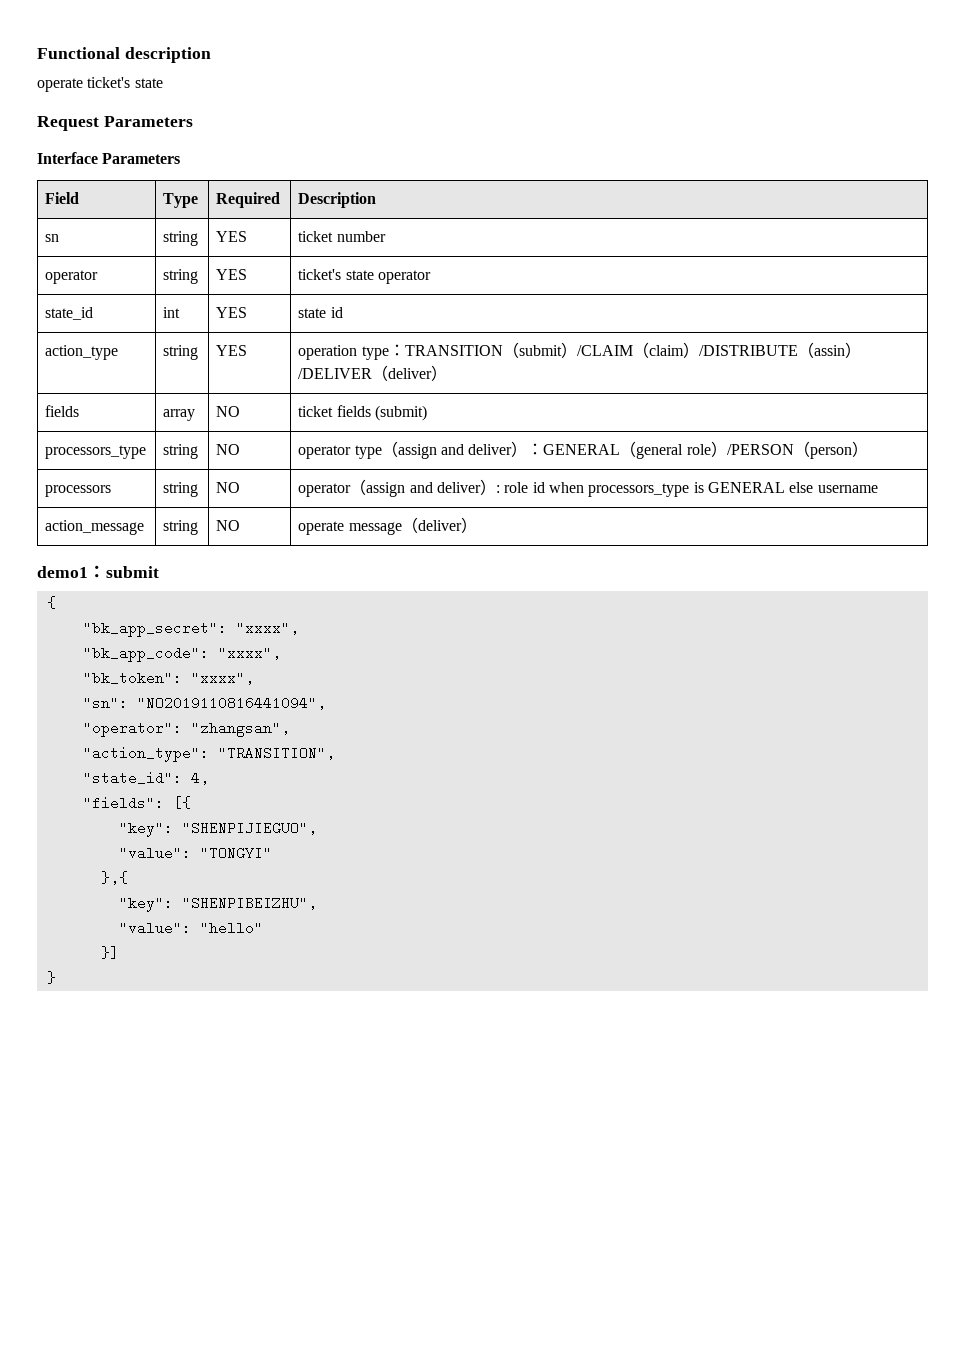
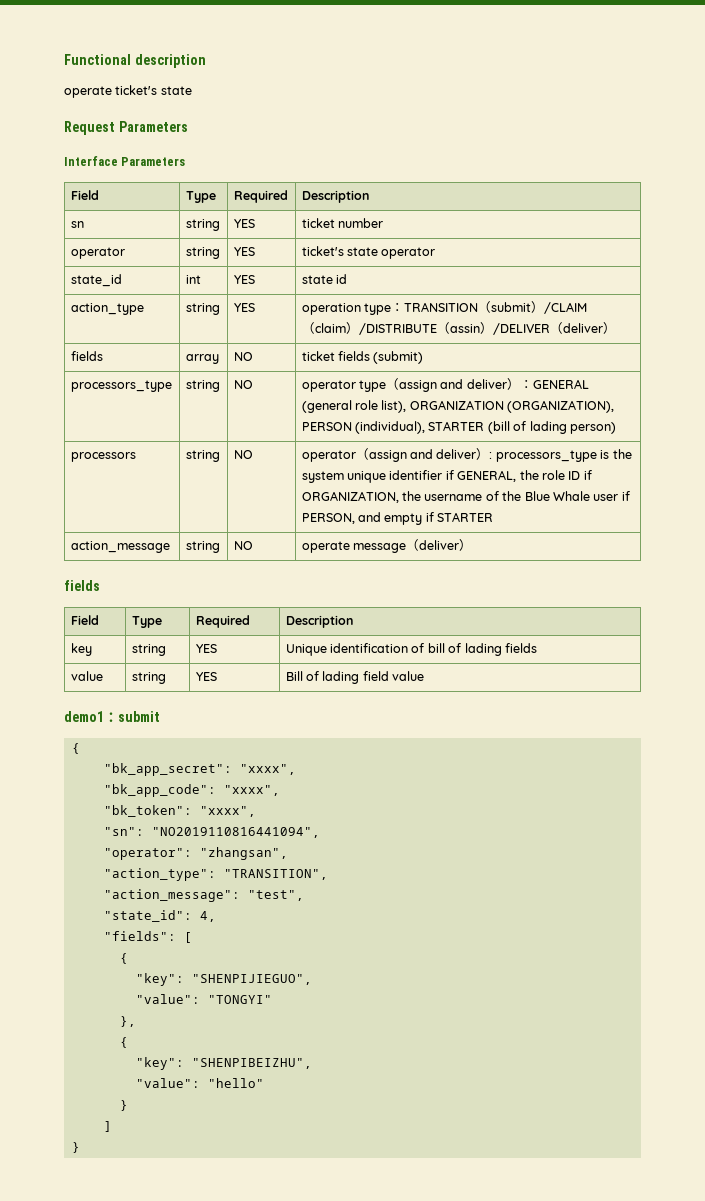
[620,441,868,459] （general role）/PERSON（person） -> [301,400,615,413] [301,421,616,434] (general role list), ORGANIZATION (ORGANIZATION), PERSON (individual), STARTER (bill of lading person)
[504,482,878,497] role id when processors_type is GENERAL else username -> [495,449,632,462] [301,470,592,483] [301,491,630,503] [301,512,494,525] processors_type is the system unique identifier if GENERAL, the role ID if ORGANIZATION, the username of the Blue Whale user if PERSON, and empty if STARTER
(477, 525) none -> [64,580,100,591] [70,615,99,625] [131,616,162,628] [195,615,250,628] [285,615,353,628] [70,643,92,656] [131,644,166,656] [195,644,217,653] [285,643,537,656] [70,671,103,681] [131,672,166,684] [195,672,217,681] [285,671,425,684] // fields // Field | Type | Required | Description // key | string | YES | Unique identification of bill of lading fields // value | string | YES | Bill of lading field value
(335, 753) none -> [103,889,304,902] // "action_message": "test",
[172,796,191,810] [{ -> [183,932,192,943] [119,953,128,964] [ // {
[100,871,128,885] },{ -> [119,1016,136,1027] [119,1037,128,1048] }, // {
[100,946,119,960] }] -> [119,1100,128,1111] [103,1121,112,1132] } // ]

